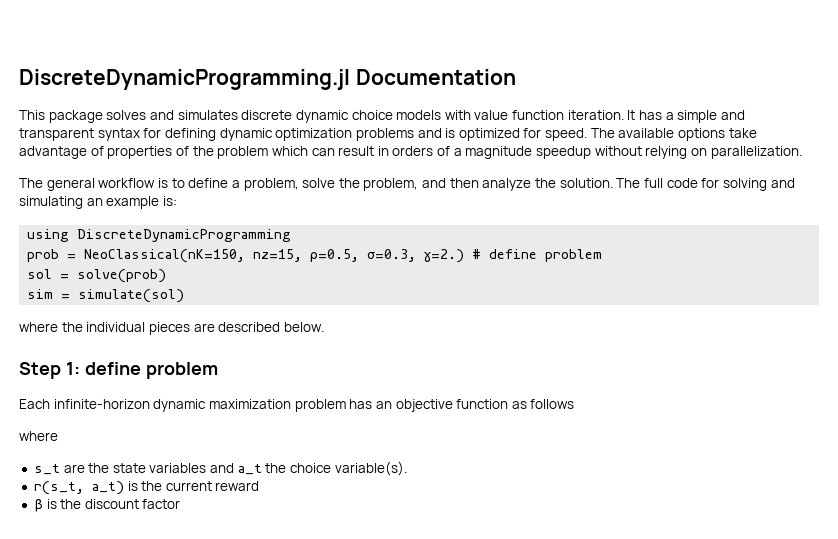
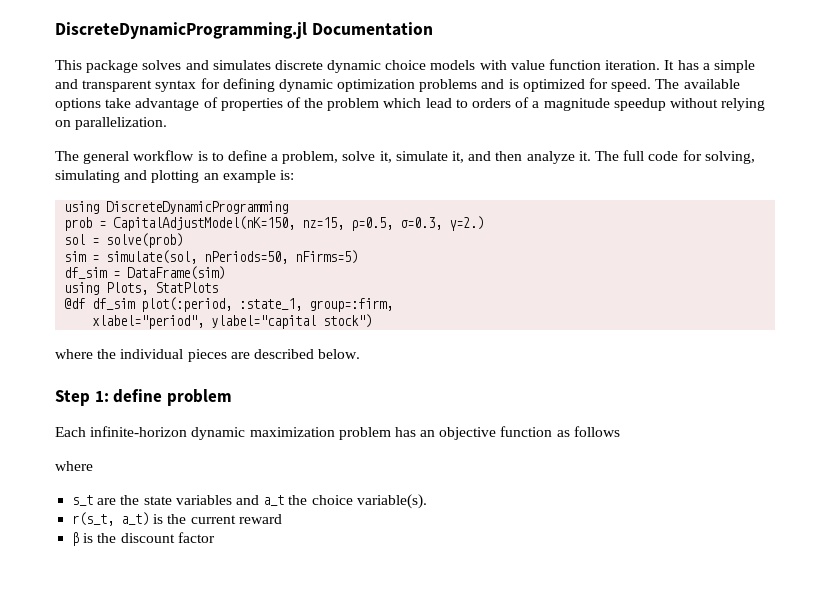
[311,146,389,156] can result in -> [425,98,468,108] lead to
[338,178,419,191] the problem, -> [379,151,465,163] it, simulate it,
[535,178,613,188] the solution. -> [578,151,591,161] it.
[722,178,795,191] [19,196,83,209] solving and simulating -> [704,151,755,164] [55,170,200,183] solving, simulating and plotting
[84,249,246,263] NeoClassical(nK=150, -> [113,216,296,231] CapitalAdjustModel(nK=150,
[472,249,603,262] # define problem -> (485, 223) none
[78,289,185,303] simulate(sol) -> [106,250,359,264] [64,266,226,280] [64,282,219,295] [64,297,394,312] [92,314,373,329] simulate(sol, nPeriods=50, nFirms=5) // df_sim = DataFrame(sim) // using Plots, StatPlots // @df df_sim plot(:period, :state_1, group=:firm, // xlabel="period", ylabel="capital stock")

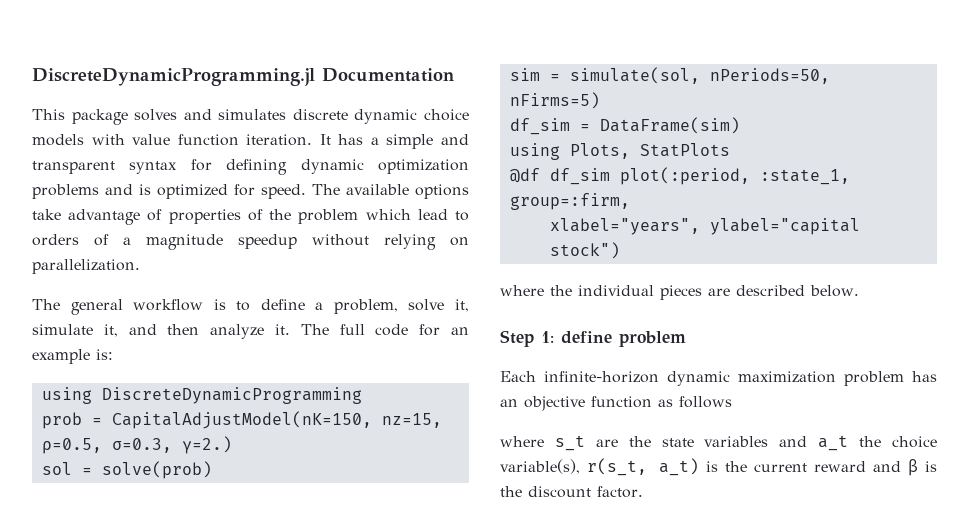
[704,151,755,164] [55,170,200,183] solving, simulating and plotting -> (441, 330) none
[92,315,205,329] xlabel="period", -> [549,218,700,235] xlabel="years",
(93, 466) // -> (544, 441) none
[356,494,427,509] variable(s). // -> [500,459,580,474] variable(s),
(282, 519) // -> [872,461,901,472] and
[177,532,215,543] factor -> [597,486,643,498] factor.

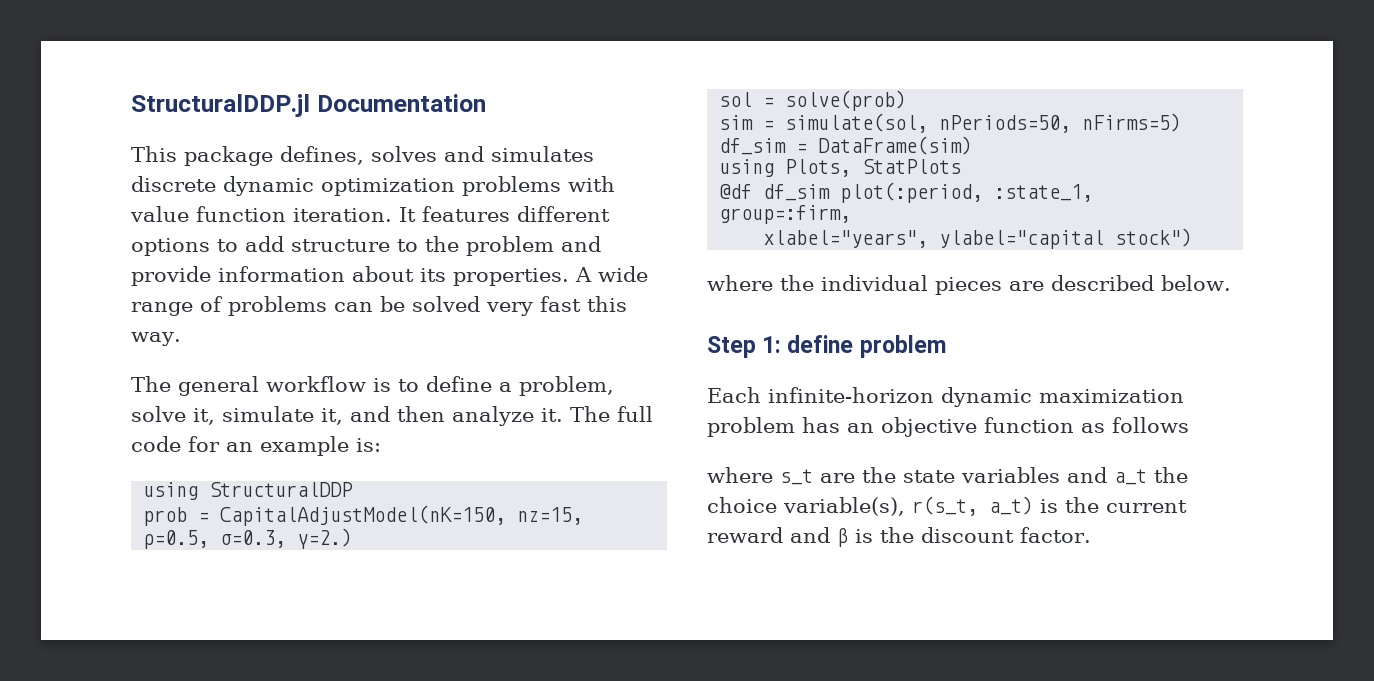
[32,68,315,86] DiscreteDynamicProgramming.jl -> [131,94,310,117] StructuralDDP.jl
(128, 117) none -> [280,146,364,165] defines,
[424,109,469,121] [32,134,84,146] choice models -> [321,176,561,196] optimization problems
[338,134,469,149] [32,159,469,175] [32,184,469,199] [32,209,470,225] [32,234,469,250] [32,259,140,274] has a simple and transparent syntax for defining dynamic optimization problems and is optimized for speed. The available options take advantage of properties of the problem which lead to orders of a magnitude speedup without relying on parallelization. -> [422,206,610,222] [131,236,601,256] [131,266,648,286] [131,296,627,316] [131,332,181,346] features different options to add structure to the problem and provide information about its properties. A wide range of problems can be solved very fast this way.
[101,387,362,404] DiscreteDynamicProgramming -> [209,482,354,497] StructuralDDP

